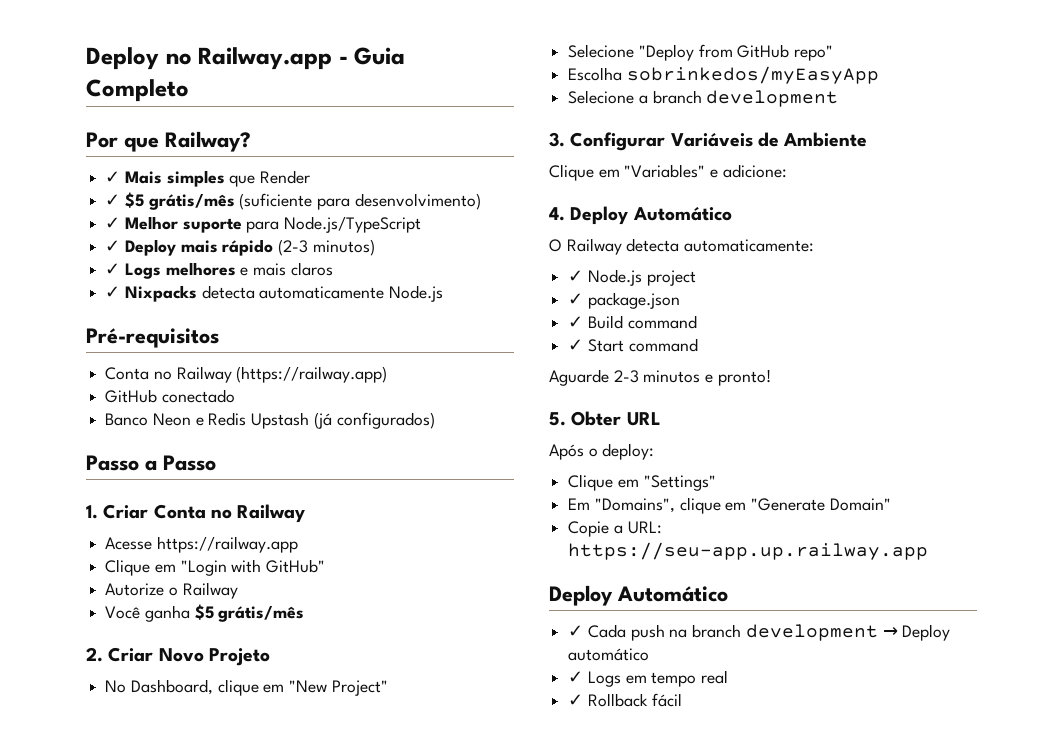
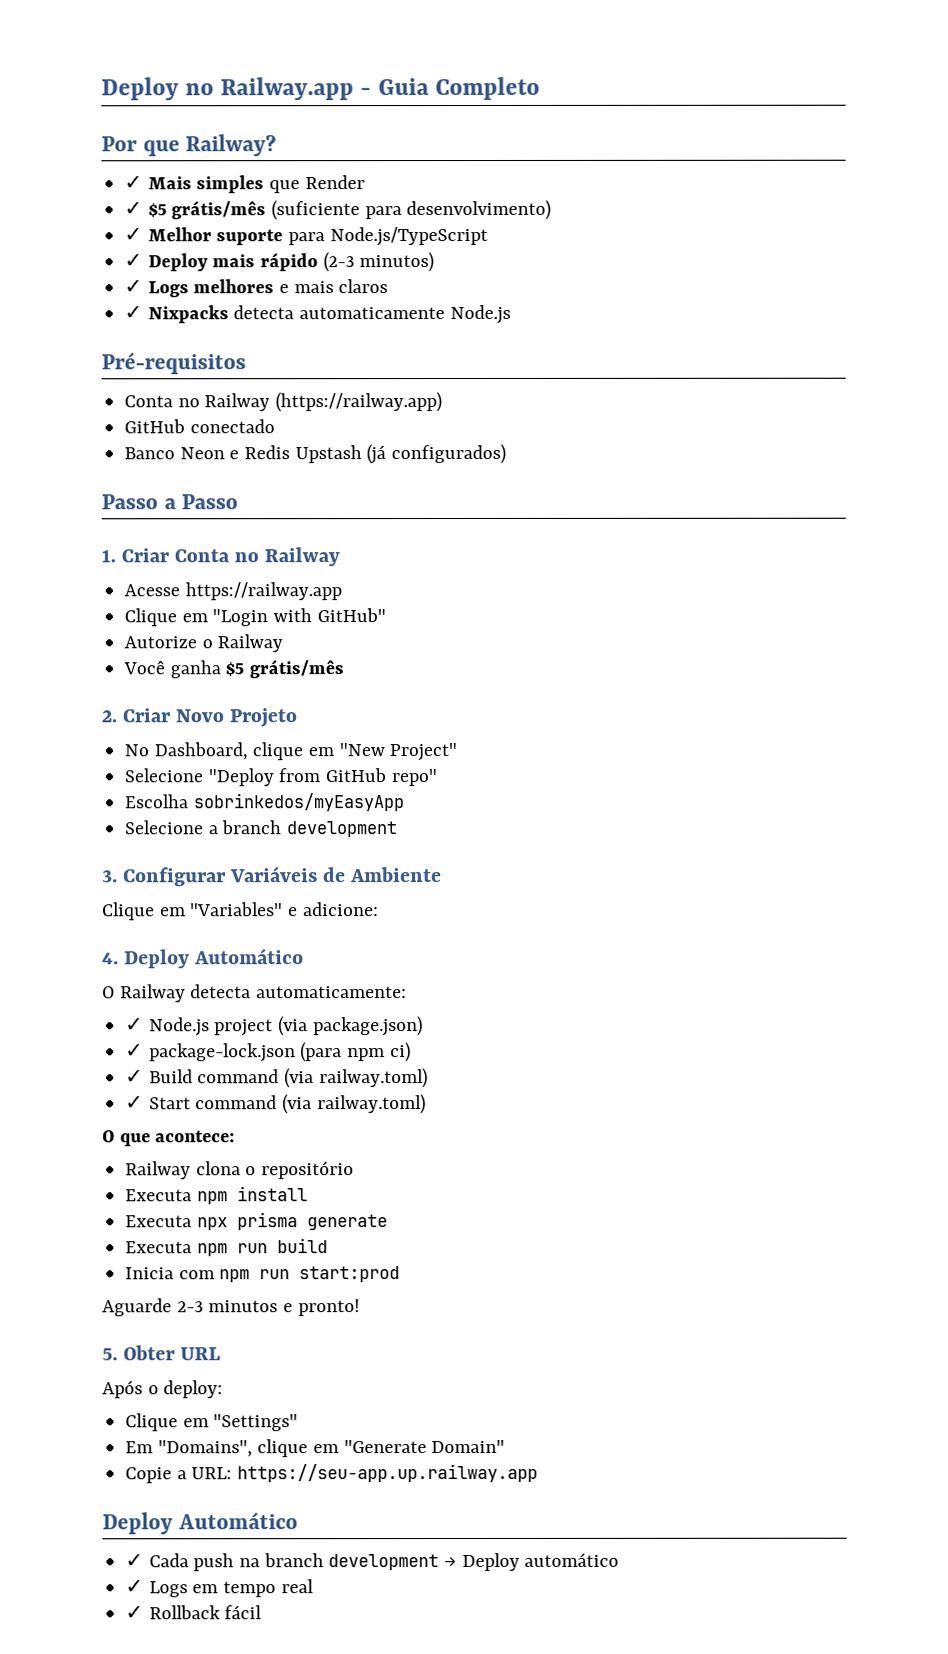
[568,292,680,309] // ✓ package.json -> [278,1016,423,1037] [125,1042,411,1063] (via package.json) // ✓ package-lock.json (para npm ci)
(697, 322) none -> [284,1068,428,1089] (via railway.toml)
(698, 345) none -> [282,1094,426,1115] [102,1130,236,1147] [125,1161,355,1180] [125,1186,308,1205] [125,1212,388,1231] [125,1238,328,1257] [125,1266,401,1283] (via railway.toml) // O que acontece: // Railway clona o repositório // Executa npm install // Executa npx prisma generate // Executa npm run build // Inicia com npm run start:prod

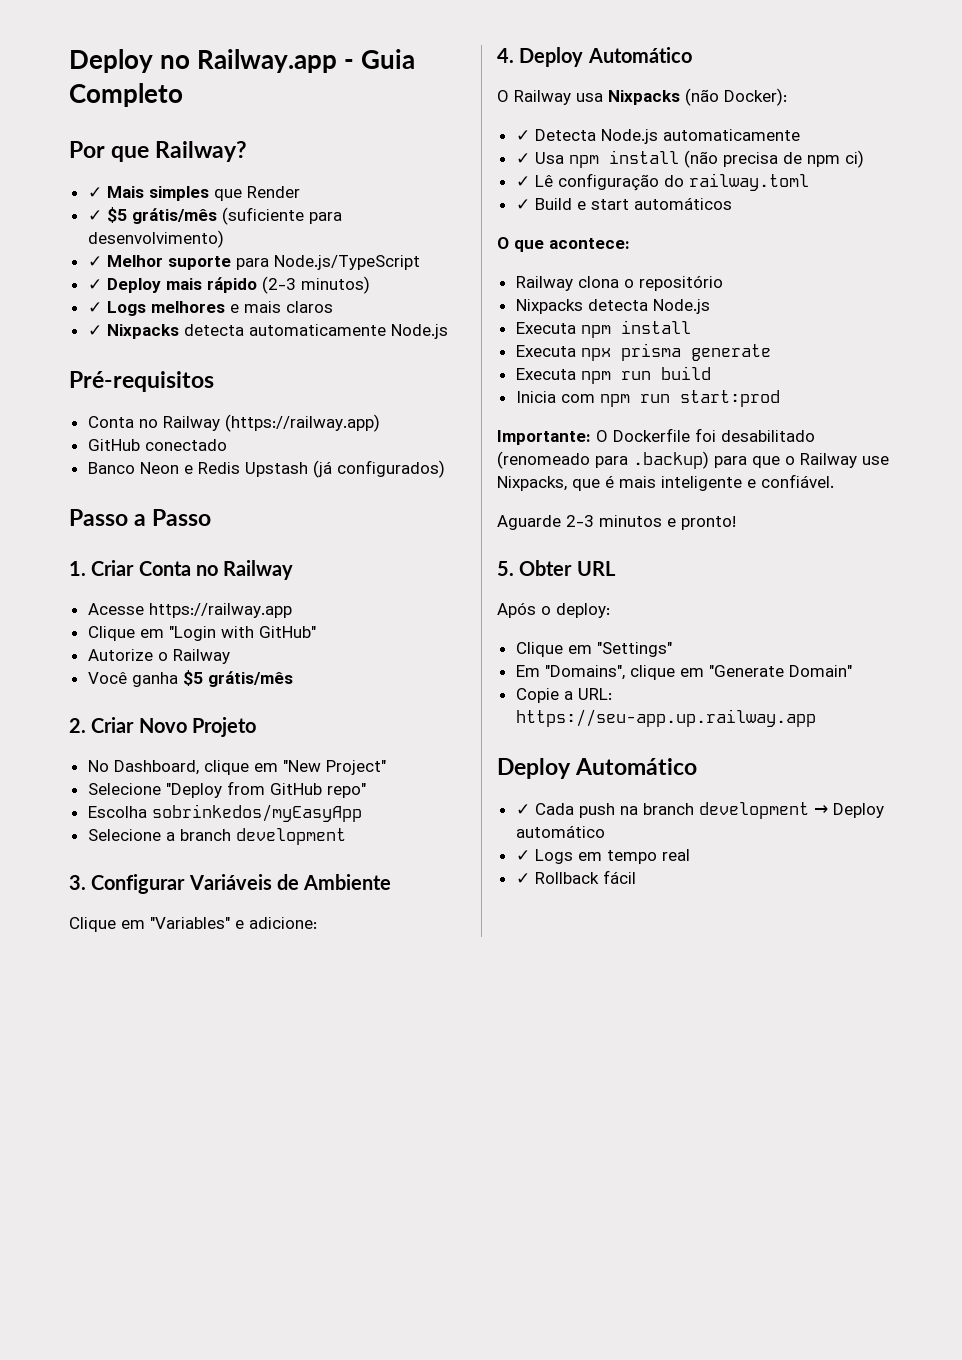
[190,984,408,999] [125,1016,423,1037] [125,1042,411,1063] [125,1068,428,1089] [125,1094,426,1115] detecta automaticamente: // ✓ Node.js project (via package.json) // ✓ package-lock.json (para npm ci) // ✓ Build command (via railway.toml) // ✓ Start command (via railway.toml) -> [576,88,787,106] [515,129,800,144] [515,150,864,168] [515,173,809,191] [515,197,732,210] usa Nixpacks (não Docker): // ✓ Detecta Node.js automaticamente // ✓ Usa npm install (não precisa de npm ci) // ✓ Lê configuração do railway.toml // ✓ Build e start automáticos
(355, 1170) none -> [515,299,710,314] // Nixpacks detecta Node.js
(401, 1274) none -> [497,428,815,445] [497,451,889,469] [497,474,834,491] // Importante: O Dockerfile foi desabilitado (renomeado para .backup) para que o Railway use Nixpacks, que é mais inteligente e confiável.

